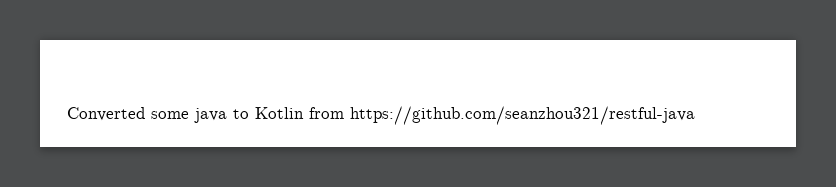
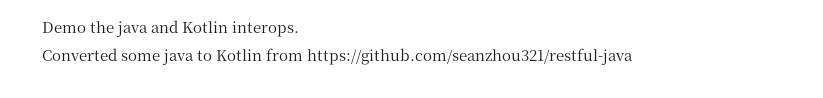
(67, 114) none -> [42,20,300,37] Demo the java and Kotlin interops. //

